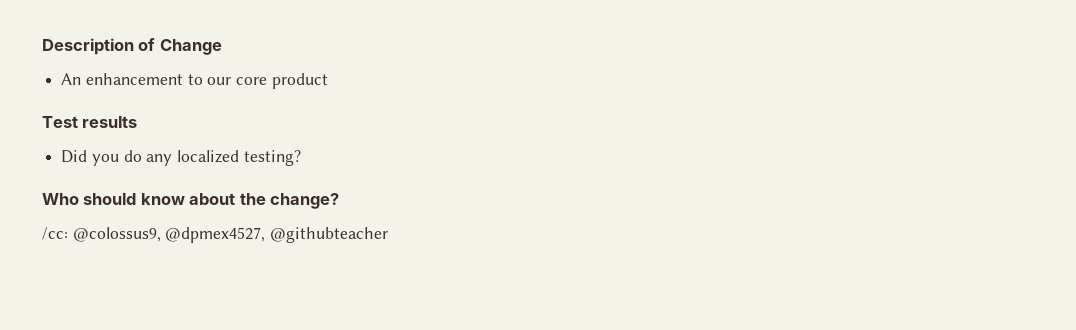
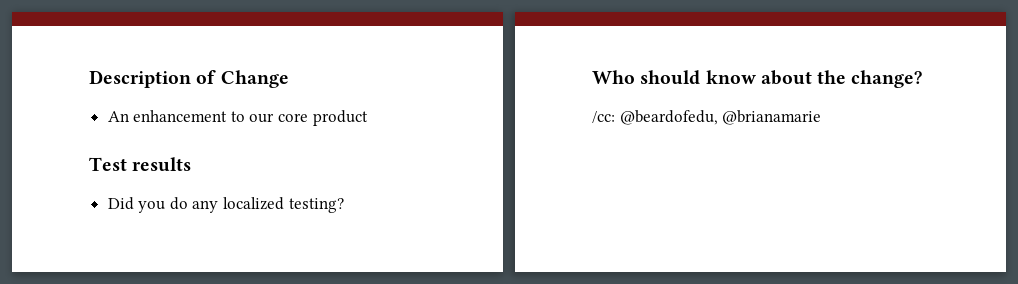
[72,227,389,243] @colossus9, @dpmex4527, @githubteacher -> [619,110,822,125] @beardofedu, @brianamarie

